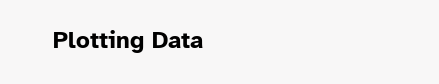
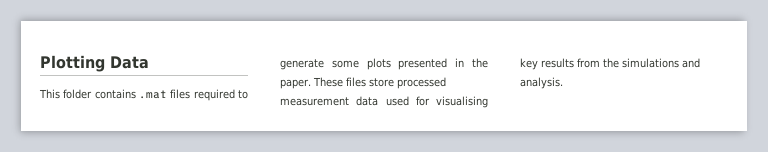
(203, 40) none -> [39,89,248,101] [280,58,488,70] [280,77,446,89] [280,96,488,108] [520,58,700,70] [520,77,563,89] // This folder contains .mat files required to generate some plots presented in the paper. These files store processed measurement data used for visualising key results from the simulations and analysis.

